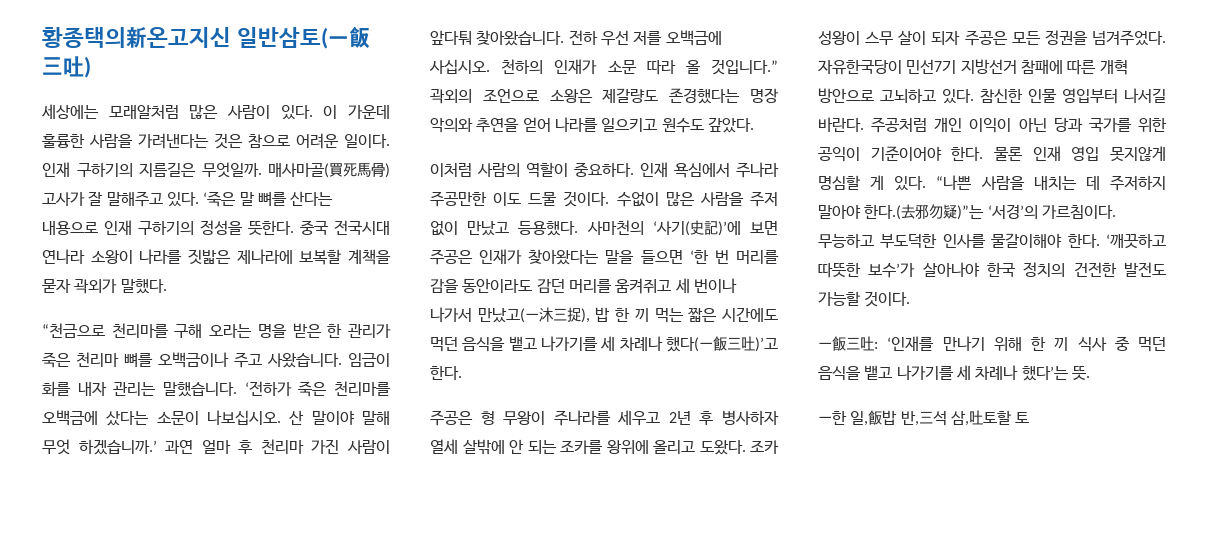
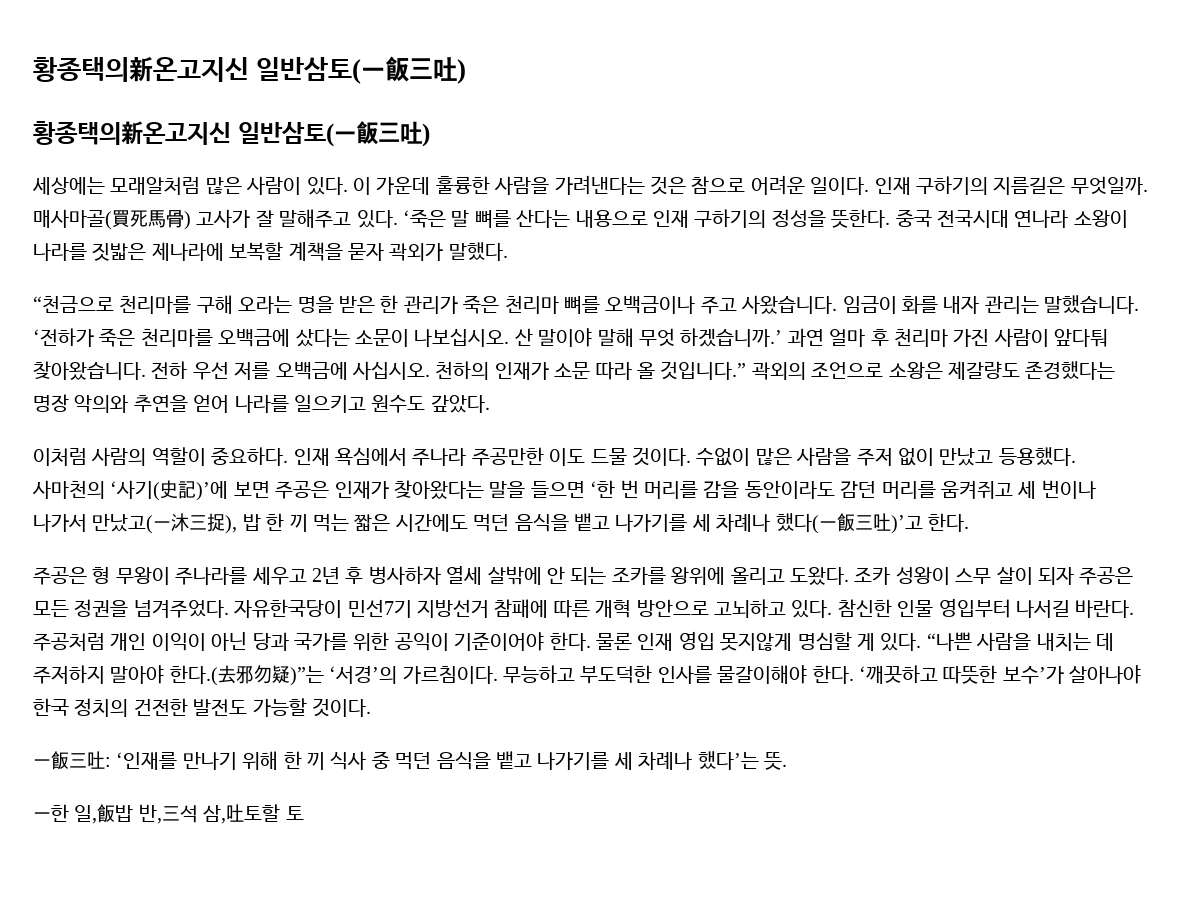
[42,26,371,49] [42,56,91,78] 황종택의新온고지신 일반삼토(一飯三吐) -> [33,56,467,84] [33,121,430,147] 황종택의新온고지신 일반삼토(一飯三吐) // 황종택의新온고지신 일반삼토(一飯三吐)

